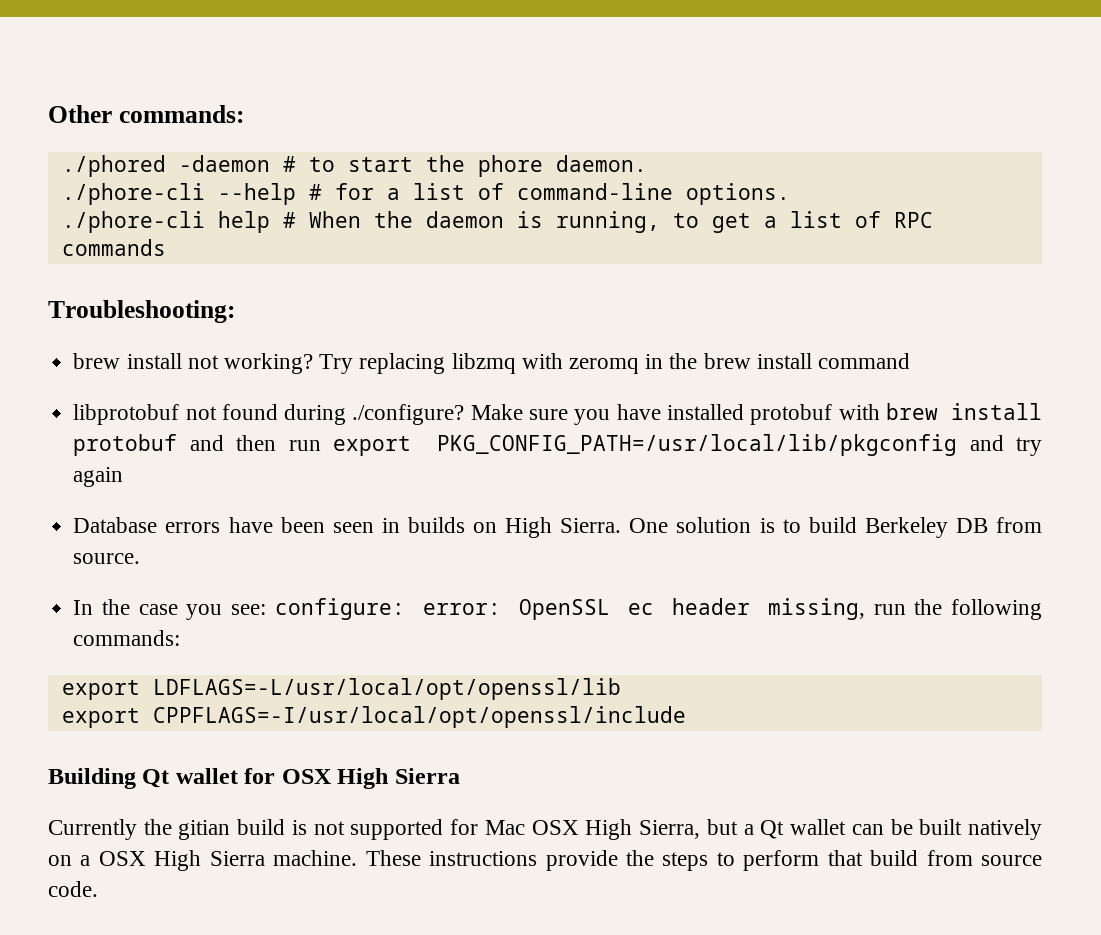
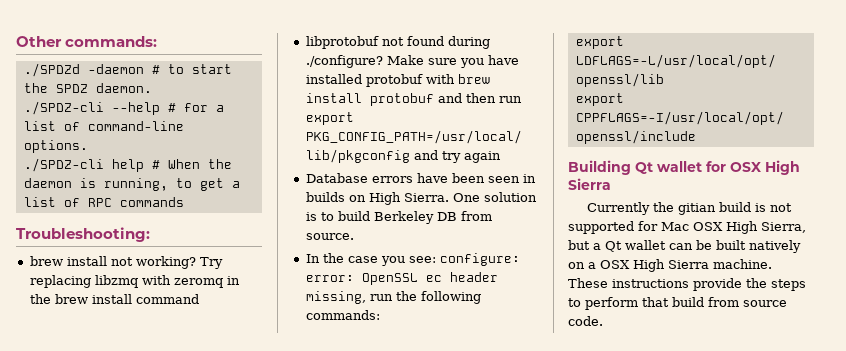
[61,155,166,177] ./phored -> [23,63,80,77] ./SPDZd
[477,155,543,177] phore -> [55,84,88,93] SPDZ
[61,183,205,205] ./phore-cli -> [23,101,104,115] ./SPDZ-cli
[61,211,205,233] ./phore-cli -> [23,158,104,172] ./SPDZ-cli

